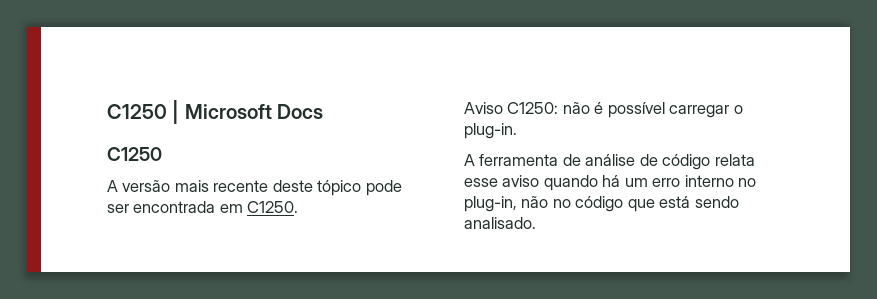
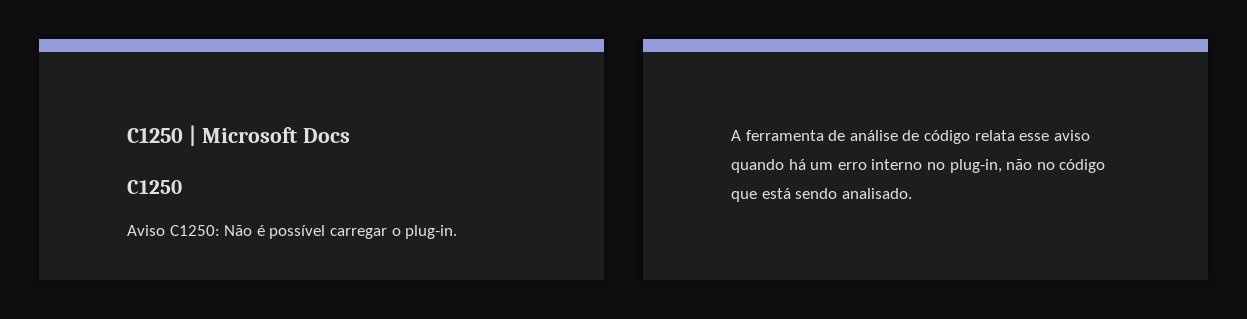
[107,180,402,196] [107,201,299,213] // A versão mais recente deste tópico pode ser encontrada em C1250. -> (182, 187) none
[562,102,590,114] não -> [224,225,253,236] Não

